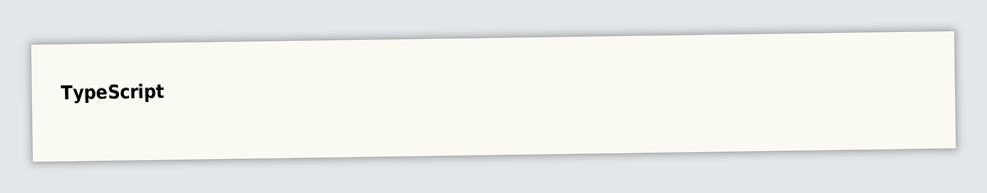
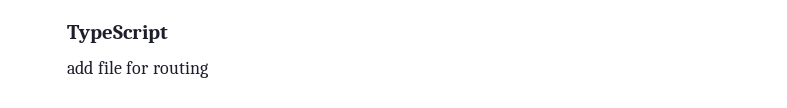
(165, 93) none -> [67,60,210,78] // add file for routing

